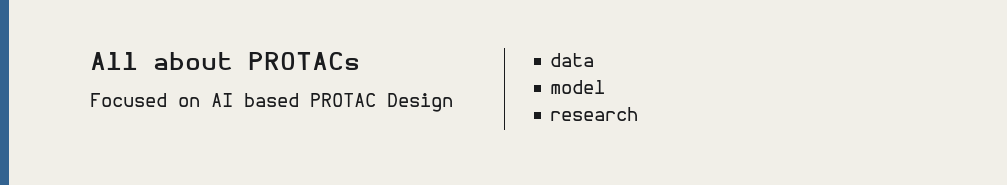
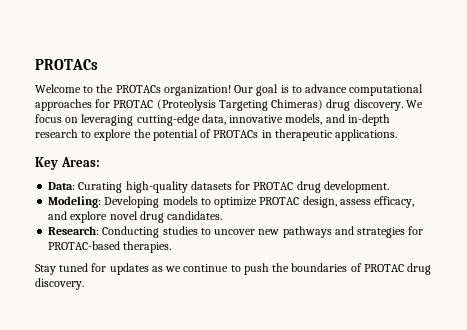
[90,52,233,70] All about -> (35, 64) none
[90,93,453,112] [550,53,595,67] [550,80,606,94] [550,107,639,121] Focused on AI based PROTAC Design // data // model // research -> [35,84,424,96] [35,99,423,111] [35,114,390,126] [35,129,398,141] [35,157,100,170] [48,181,389,193] [48,196,415,208] [48,211,223,223] [48,226,424,238] [48,241,172,253] [35,263,432,275] [35,278,84,290] Welcome to the PROTACs organization! Our goal is to advance computational approaches for PROTAC (Proteolysis Targeting Chimeras) drug discovery. We focus on leveraging cutting-edge data, innovative models, and in-depth research to explore the potential of PROTACs in therapeutic applications. // Key Areas: // Data: Curating high-quality datasets for PROTAC drug development. // Modeling: Developing models to optimize PROTAC design, assess efficacy, and explore novel drug candidates. // Research: Conducting studies to uncover new pathways and strategies for PROTAC-based therapies. // Stay tuned for updates as we continue to push the boundaries of PROTAC drug discovery.

